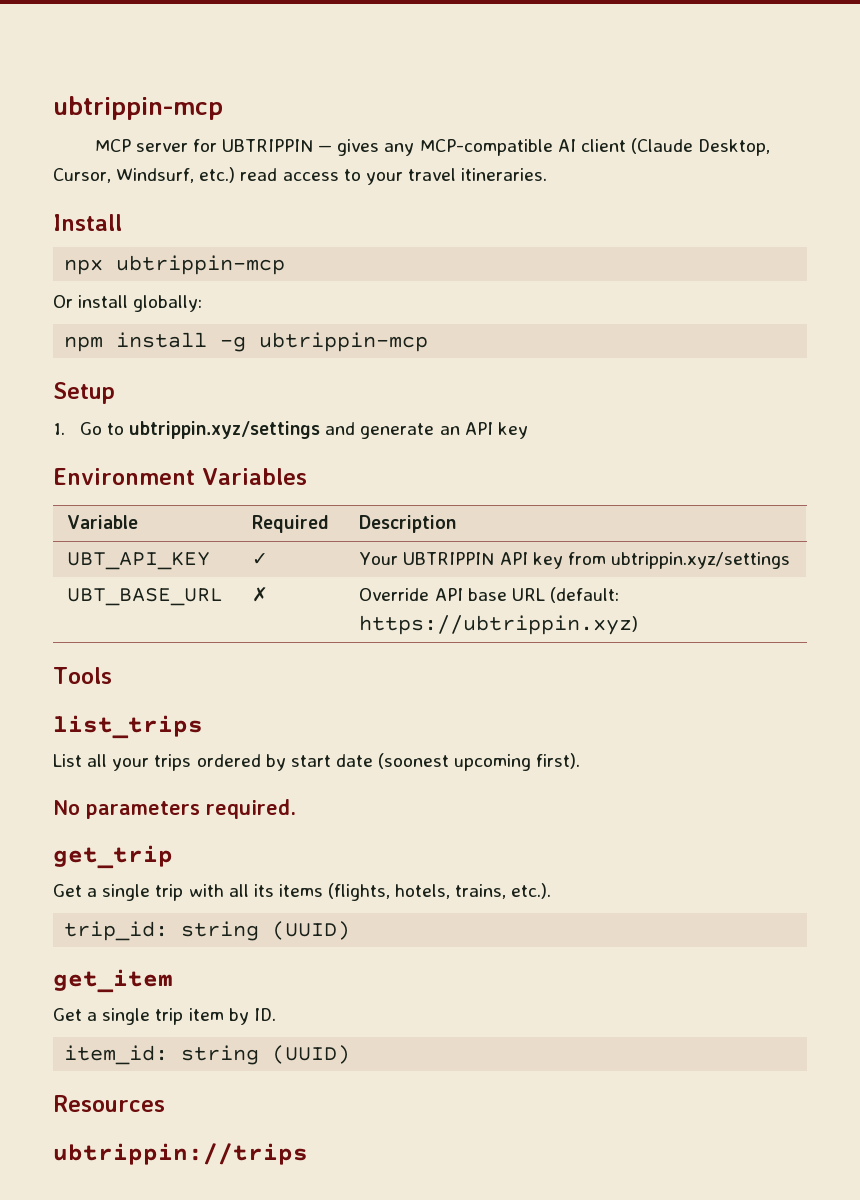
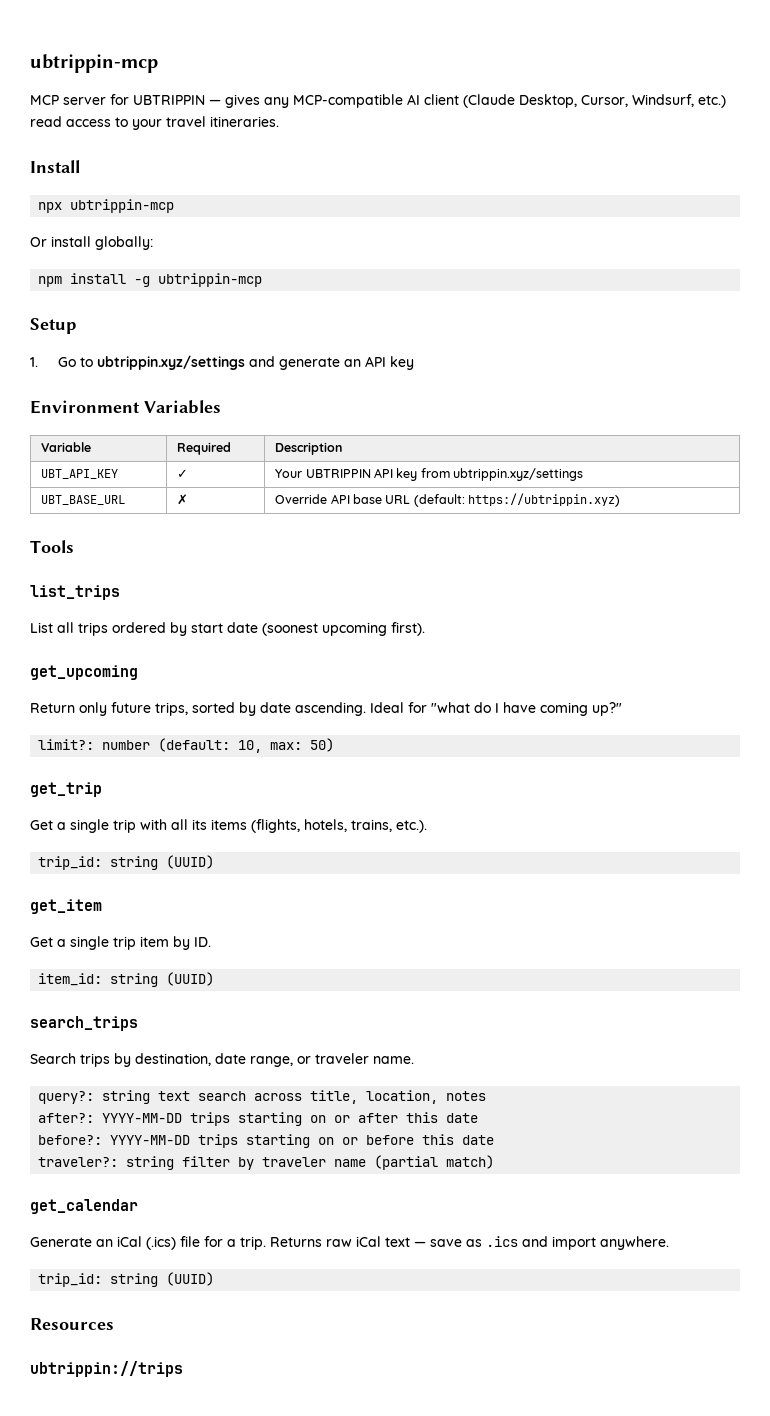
[112,758,150,771] your -> (74, 627) none
[53,799,296,819] No parameters required. -> [30,665,138,680] [30,702,622,716] [38,738,335,753] get_upcoming // Return only future trips, sorted by date ascending. Ideal for "what do I have coming up?" // limit?: number (default: 10, max: 50)
(351, 1054) none -> [30,1016,138,1031] [30,1053,414,1067] [38,1090,487,1104] [38,1112,479,1126] [38,1134,495,1148] [38,1155,495,1170] [30,1199,138,1214] [30,1236,669,1250] [38,1272,215,1287] // search_trips // Search trips by destination, date range, or traveler name. // query?: string text search across title, location, notes // after?: YYYY-MM-DD trips starting on or after this date // before?: YYYY-MM-DD trips starting on or before this date // traveler?: string filter by traveler name (partial match) // get_calendar // Generate an iCal (.ics) file for a trip. Returns raw iCal text — save as .ics and import anywhere. // trip_id: string (UUID)

